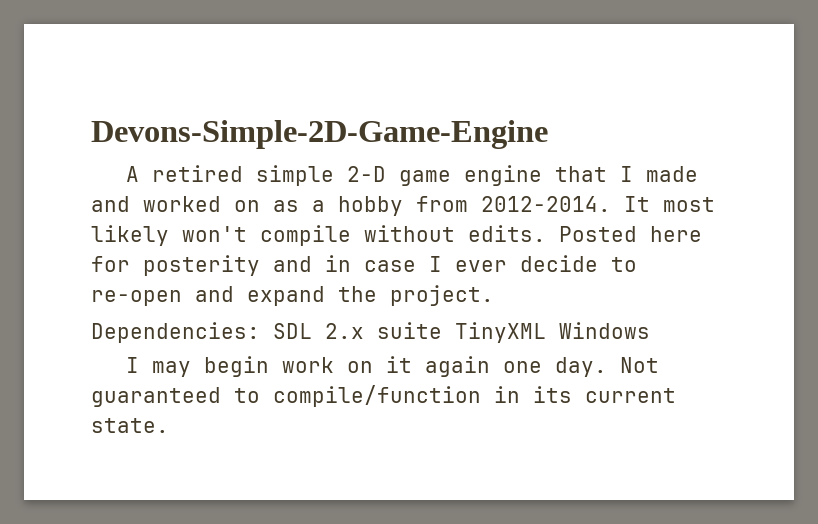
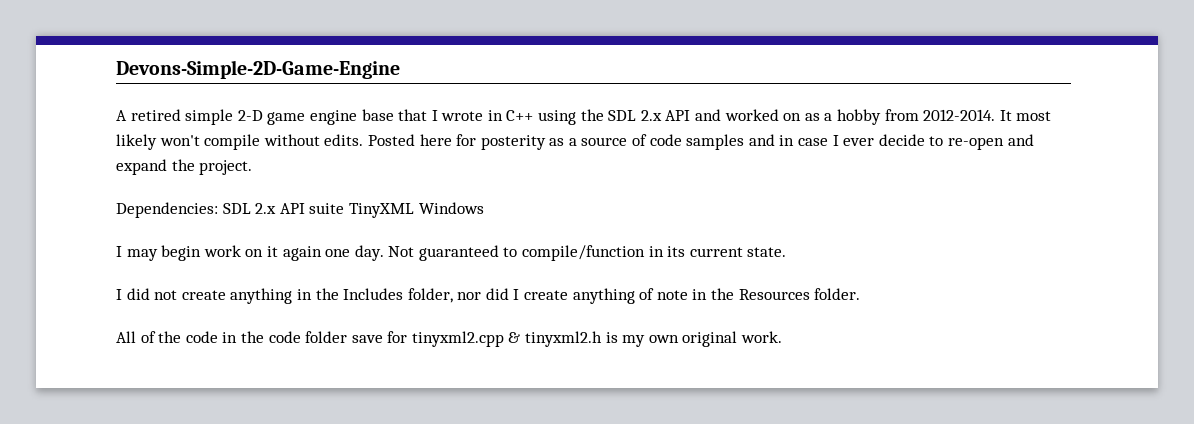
(543, 175) none -> [361,109,394,121] base
[646,166,699,182] made -> [441,109,691,125] wrote in C++ using the SDL 2.x API
(260, 265) none -> [549,134,745,150] as a source of code samples
(364, 331) none -> [279,203,305,214] API
(169, 425) none -> [116,288,861,304] [116,331,783,347] // I did not create anything in the Includes folder, nor did I create anything of note in the Resources folder. // All of the code in the code folder save for tinyxml2.cpp & tinyxml2.h is my own original work.

